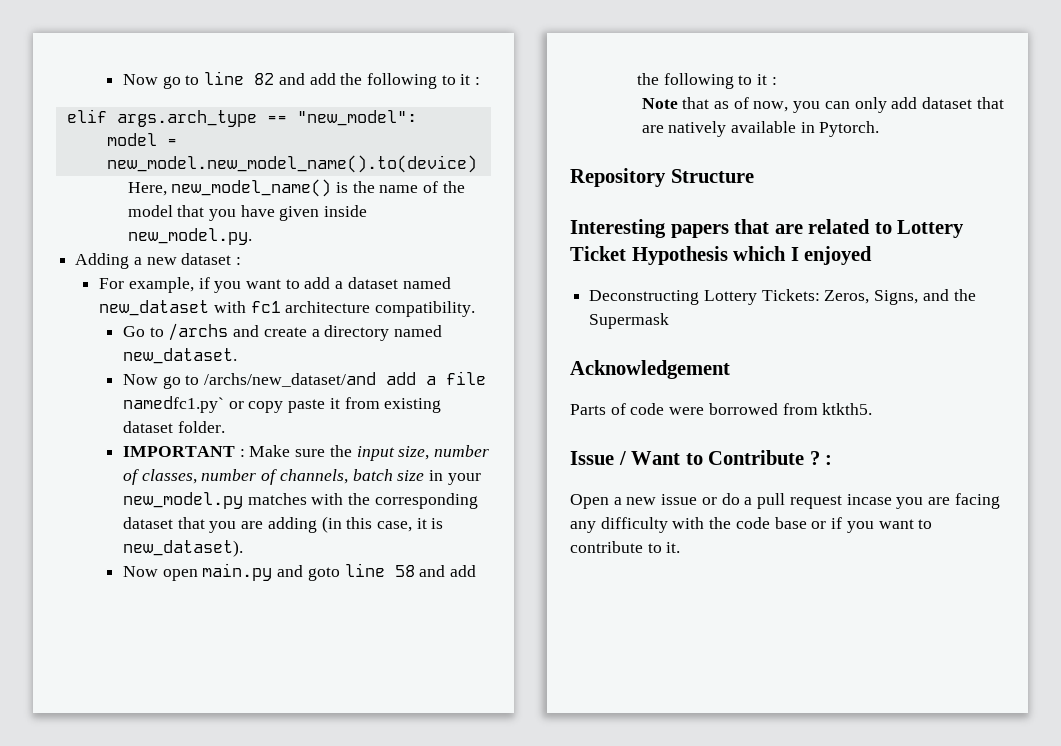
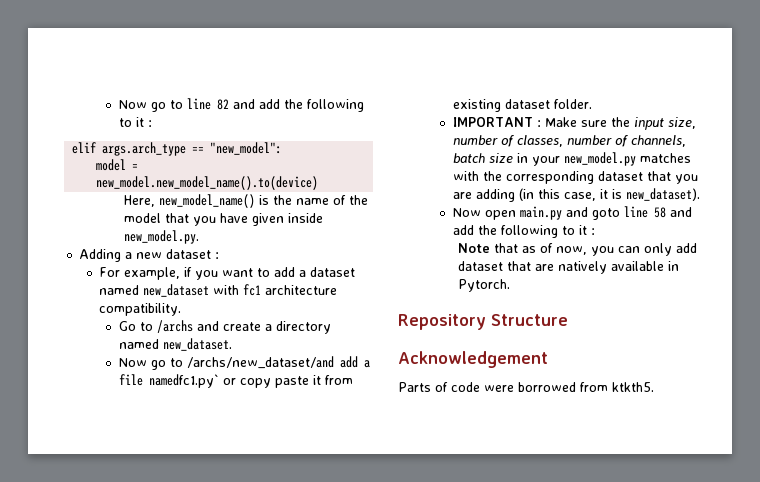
[570,219,965,238] [570,246,873,265] [589,289,976,305] [589,313,670,329] // Interesting papers that are related to Lottery Ticket Hypothesis which I enjoyed // Deconstructing Lottery Tickets: Zeros, Signs, and the Supermask -> (568, 320) none
[570,450,833,465] [570,493,1000,509] [570,517,933,533] [570,541,681,553] // Issue / Want to Contribute ? : // Open a new issue or do a pull request incase you are facing any difficulty with the code base or if you want to contribute to it. -> (654, 387) none

